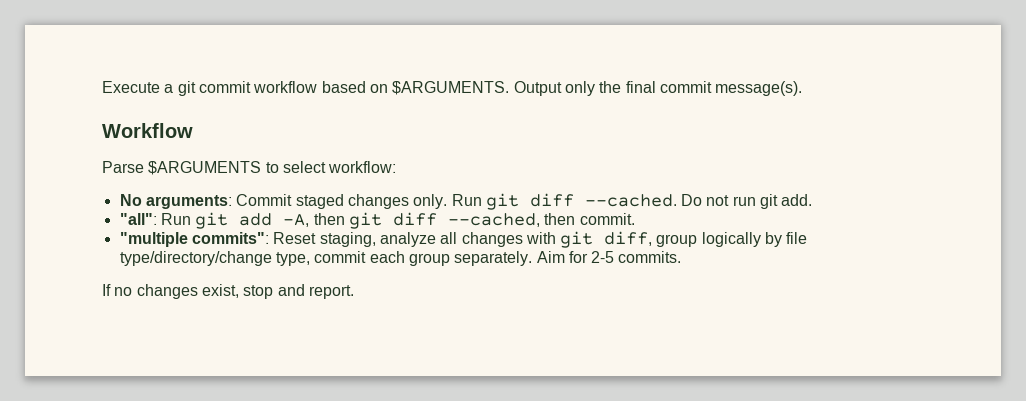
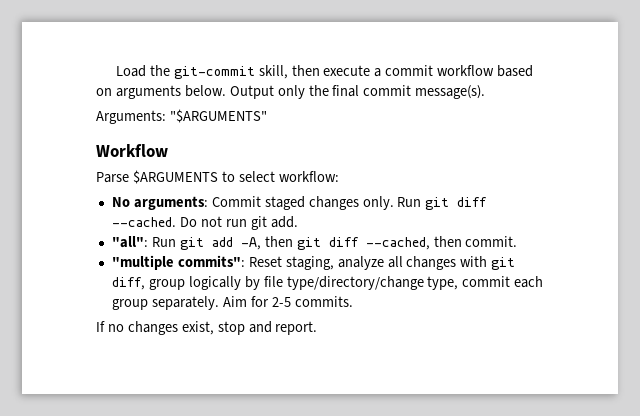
[102,81,196,96] Execute a git -> [115,65,382,79] Load the git-commit skill, then execute a
[392,81,510,95] $ARGUMENTS. -> [115,85,226,99] arguments below.
(803, 88) none -> [96,109,267,124] // Arguments: "$ARGUMENTS"

